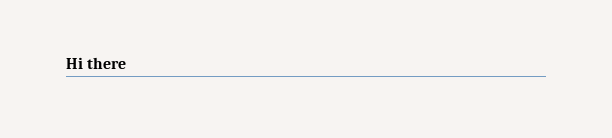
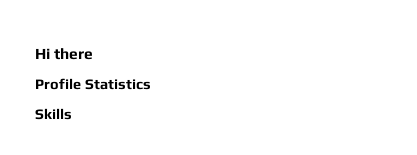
(127, 63) none -> [35,78,151,90] [35,108,72,120] // Profile Statistics // Skills

